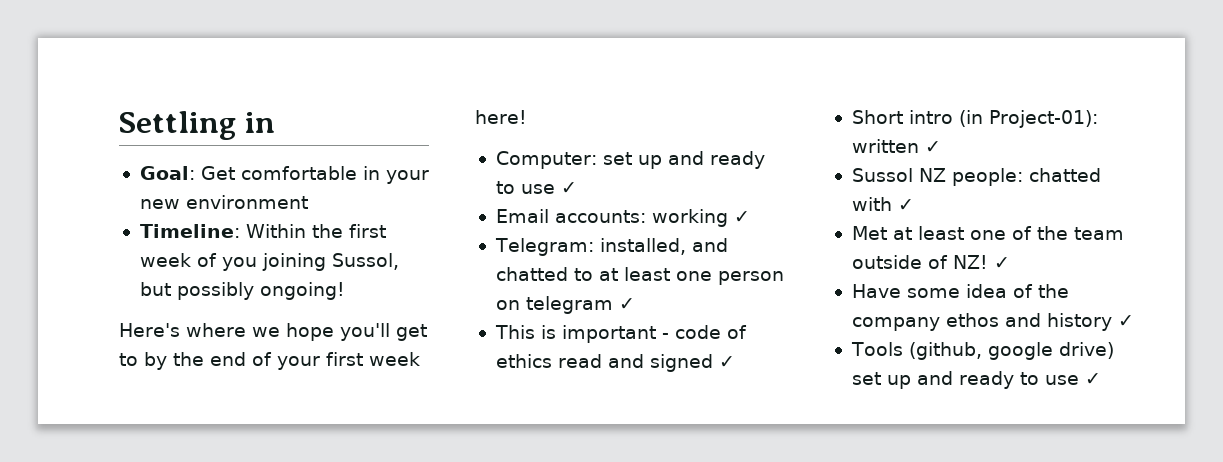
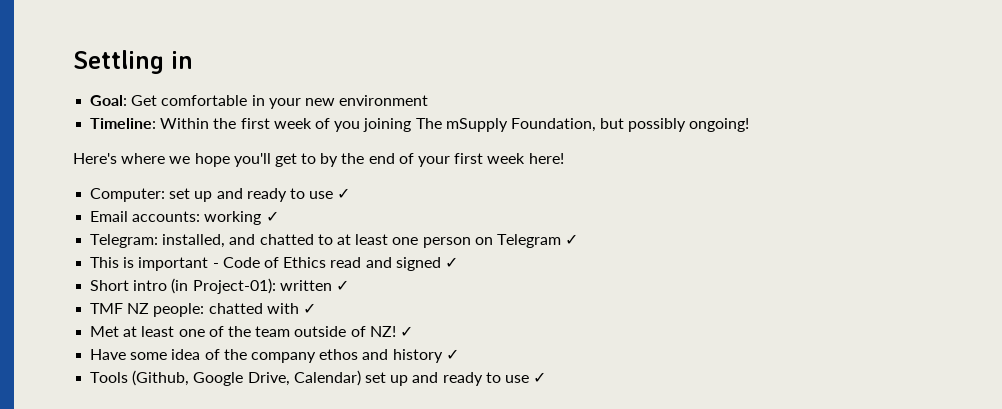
[331,253,399,270] Sussol, -> [415,118,596,132] The mSupply Foundation,
[525,296,613,314] telegram -> [496,234,561,248] Telegram
[674,325,747,339] [495,354,552,368] code of ethics -> [222,257,327,268] Code of Ethics
[851,168,913,182] Sussol -> [90,303,124,314] TMF
[908,342,1114,360] (github, google drive) -> [132,370,361,386] (Github, Google Drive, Calendar)

